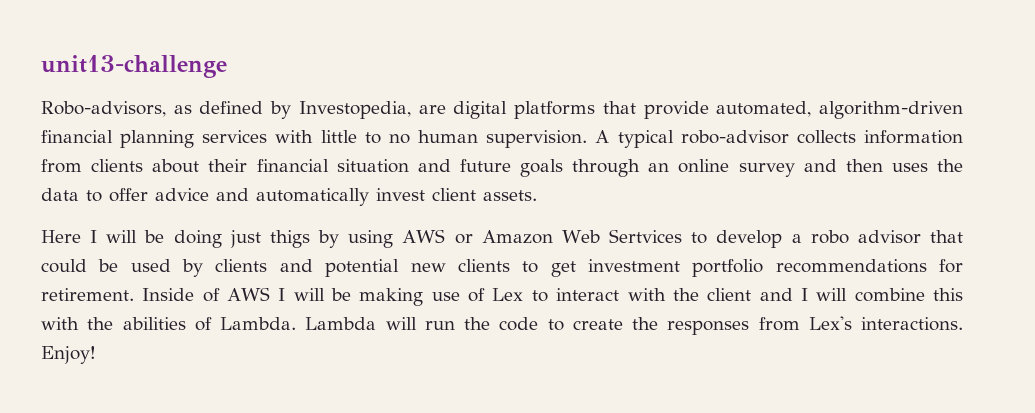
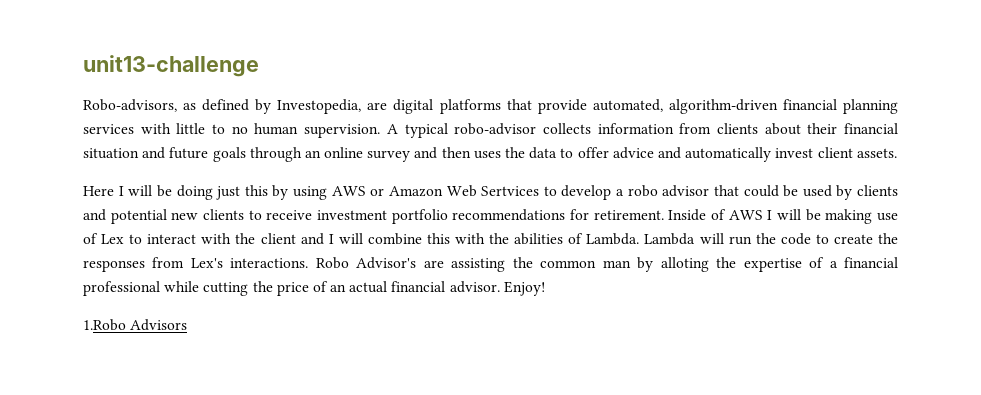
[269,230,310,248] thigs -> [244,185,268,196] this
[550,261,576,277] get -> [266,210,313,220] receive
(963, 324) none -> [315,257,899,272] [83,281,500,296] Robo Advisor's are assisting the common man by alloting the expertise of a financial professional while cutting the price of an actual financial advisor.
(96, 355) none -> [83,319,188,331] // 1.Robo Advisors

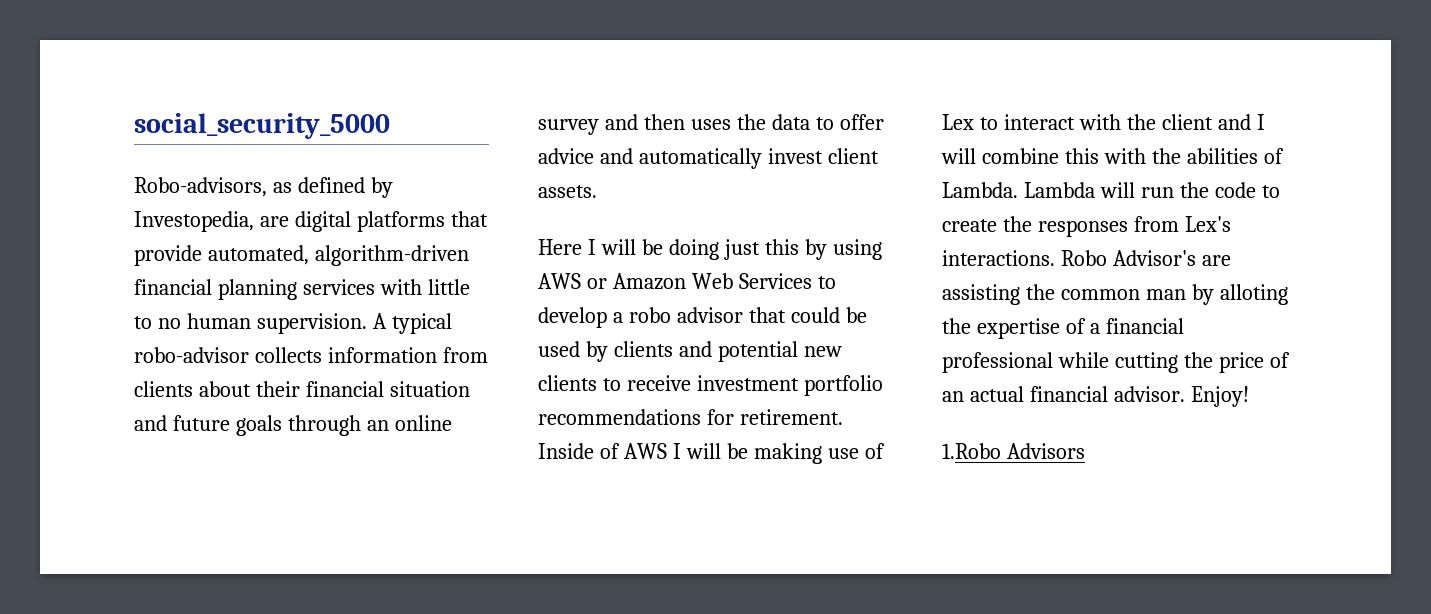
[83,55,259,77] unit13-challenge -> [134,113,390,139] social_security_5000
[481,186,540,196] Sertvices -> [738,273,812,289] Services

